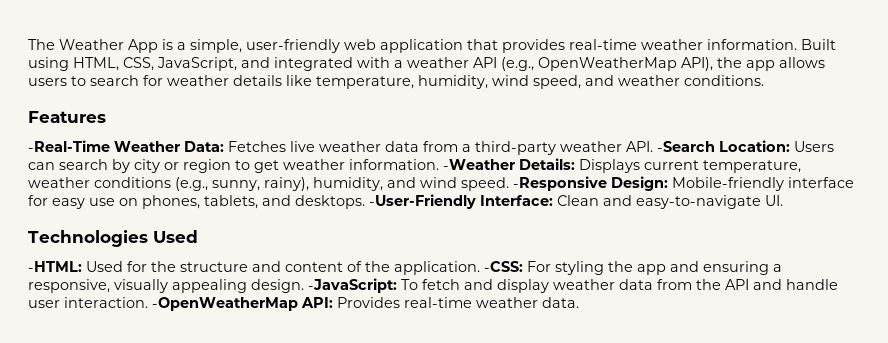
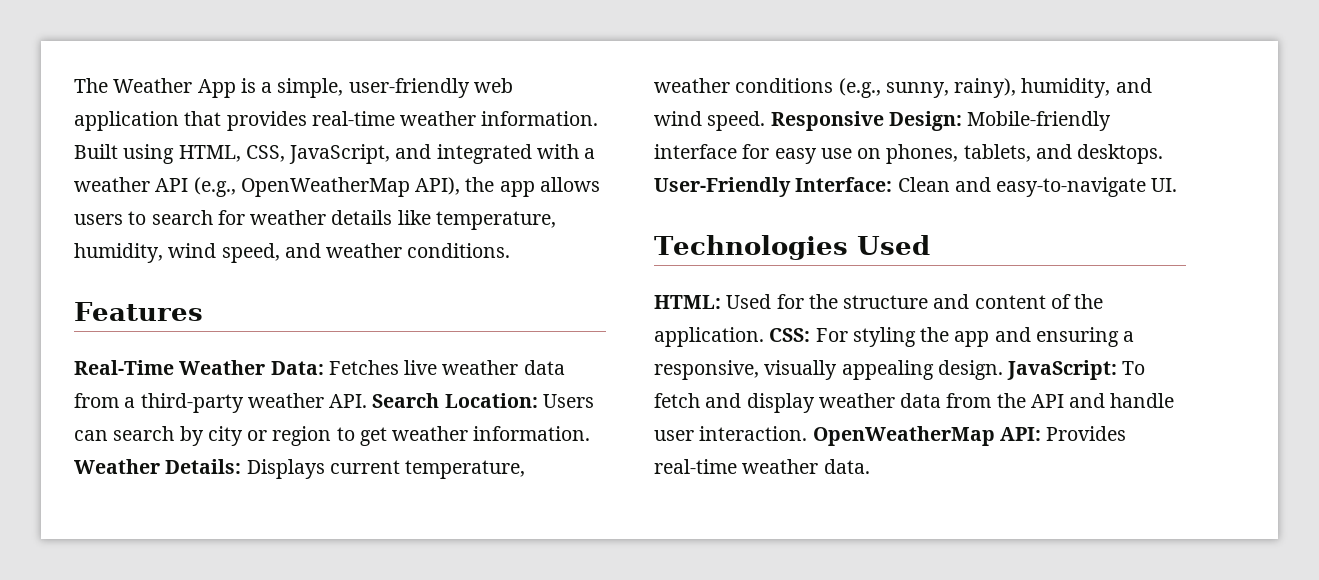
[28,140,110,152] -Real-Time -> [74,360,174,375] Real-Time
[657,141,715,152] -Search -> [372,393,440,408] Search
[443,159,515,170] -Weather -> [74,459,160,474] Weather
[513,176,607,191] -Responsive -> [770,111,884,131] Responsive
[369,194,476,209] -User-Friendly -> [654,177,791,197] User-Friendly
[28,261,82,272] -HTML: -> [654,295,721,309] HTML:
[484,261,523,272] -CSS: -> [769,328,811,342] CSS:
[308,278,397,293] -JavaScript: -> [1007,360,1118,380] JavaScript:
[152,297,298,311] -OpenWeatherMap -> [812,426,995,446] OpenWeatherMap

